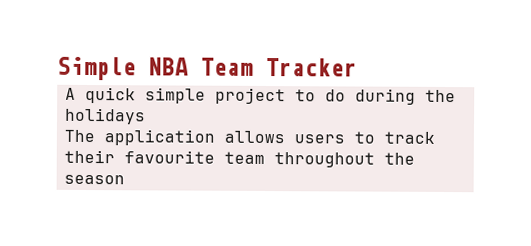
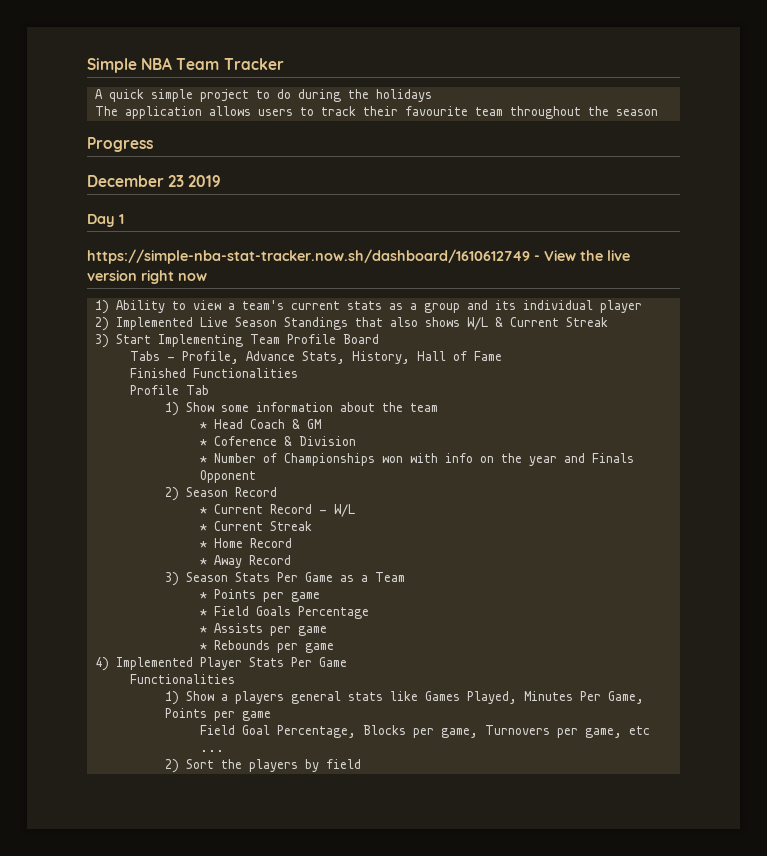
(125, 179) none -> [87,137,153,152] [87,175,222,187] [87,214,124,227] [87,249,630,264] [87,270,207,284] [94,300,642,314] [94,317,608,331] [94,334,379,348] [129,351,502,364] [129,368,298,378] [129,385,209,395] [164,402,438,416] [199,419,321,429] [199,436,356,446] [199,453,634,466] [199,470,256,483] [164,487,277,501] [199,504,355,517] [199,521,312,531] [199,538,292,548] [199,555,291,568] [164,572,405,586] [199,589,320,602] [199,606,369,619] [199,623,327,636] [199,640,334,653] [94,657,347,671] [129,674,235,684] [164,691,644,705] [164,708,271,721] [199,725,650,738] [199,750,224,752] [164,759,361,773] // Progress // December 23 2019 // Day 1 // https://simple-nba-stat-tracker.now.sh/dashboard/1610612749 - View the live version right now // 1) Ability to view a team's current stats as a group and its individual player // 2) Implemented Live Season Standings that also shows W/L & Current Streak // 3) Start Implementing Team Profile Board // Tabs - Profile, Advance Stats, History, Hall of Fame // Finished Functionalities // Profile Tab // 1) Show some information about the team // * Head Coach & GM // * Coference & Division // * Number of Championships won with info on the year and Finals Opponent // 2) Season Record // * Current Record - W/L // * Current Streak // * Home Record // * Away Record // 3) Season Stats Per Game as a Team // * Points per game // * Field Goals Percentage // * Assists per game // * Rebounds per game // 4) Implemented Player Stats Per Game // Functionalities // 1) Show a players general stats like Games Played, Minutes Per Game, Points per game // Field Goal Percentage, Blocks per game, Turnovers per game, etc ... // 2) Sort the players by field

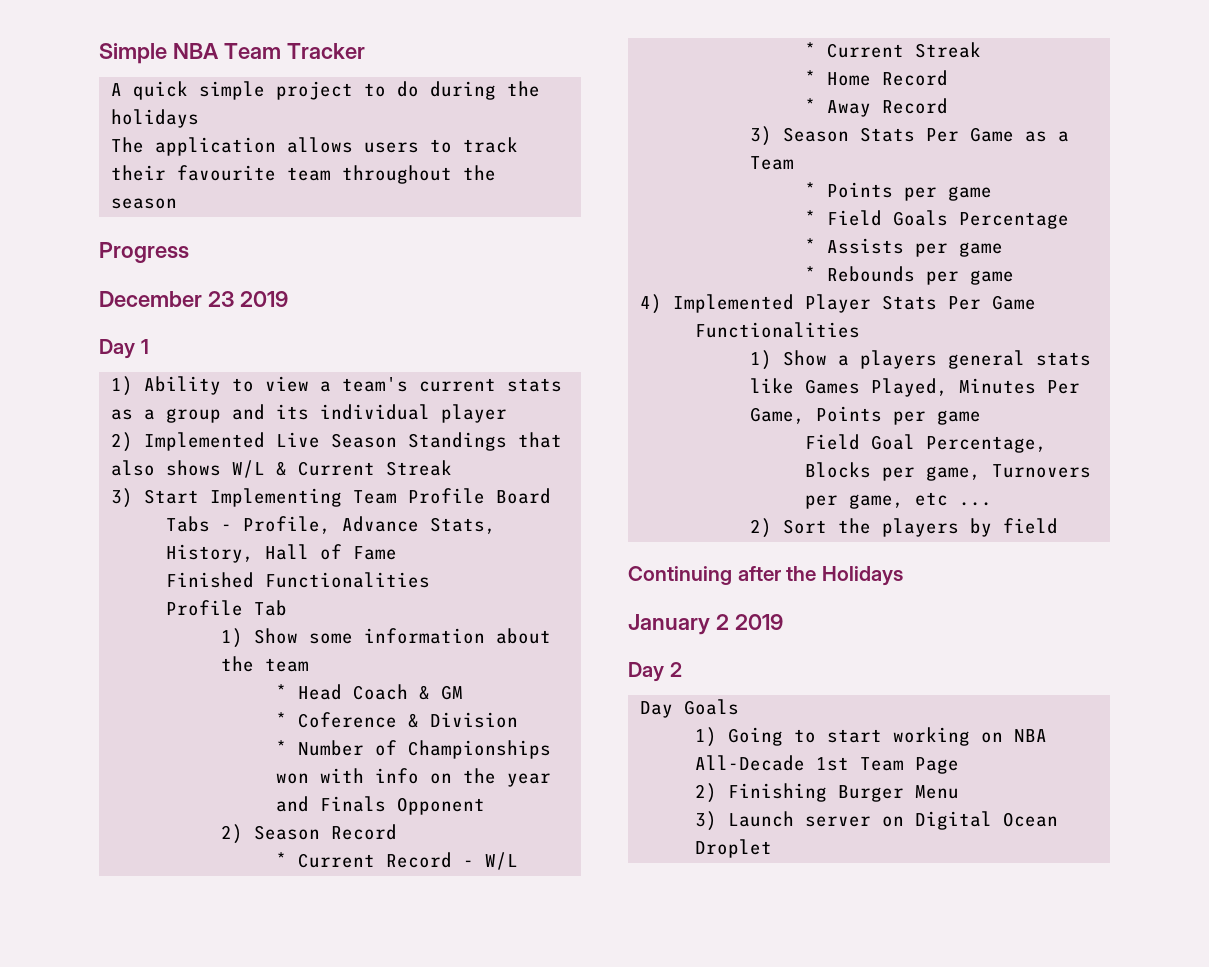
[87,249,630,264] [87,270,207,284] // https://simple-nba-stat-tracker.now.sh/dashboard/1610612749 - View the live version right now -> (149, 346) none
(361, 764) none -> [628,566,903,586] [628,614,783,635] [628,662,682,682] [639,699,739,718] [694,727,1047,747] [694,755,959,774] [694,783,959,803] [694,811,1058,831] [694,839,772,858] // Continuing after the Holidays // January 2 2019 // Day 2 // Day Goals // 1) Going to start working on NBA All-Decade 1st Team Page // 2) Finishing Burger Menu // 3) Launch server on Digital Ocean Droplet

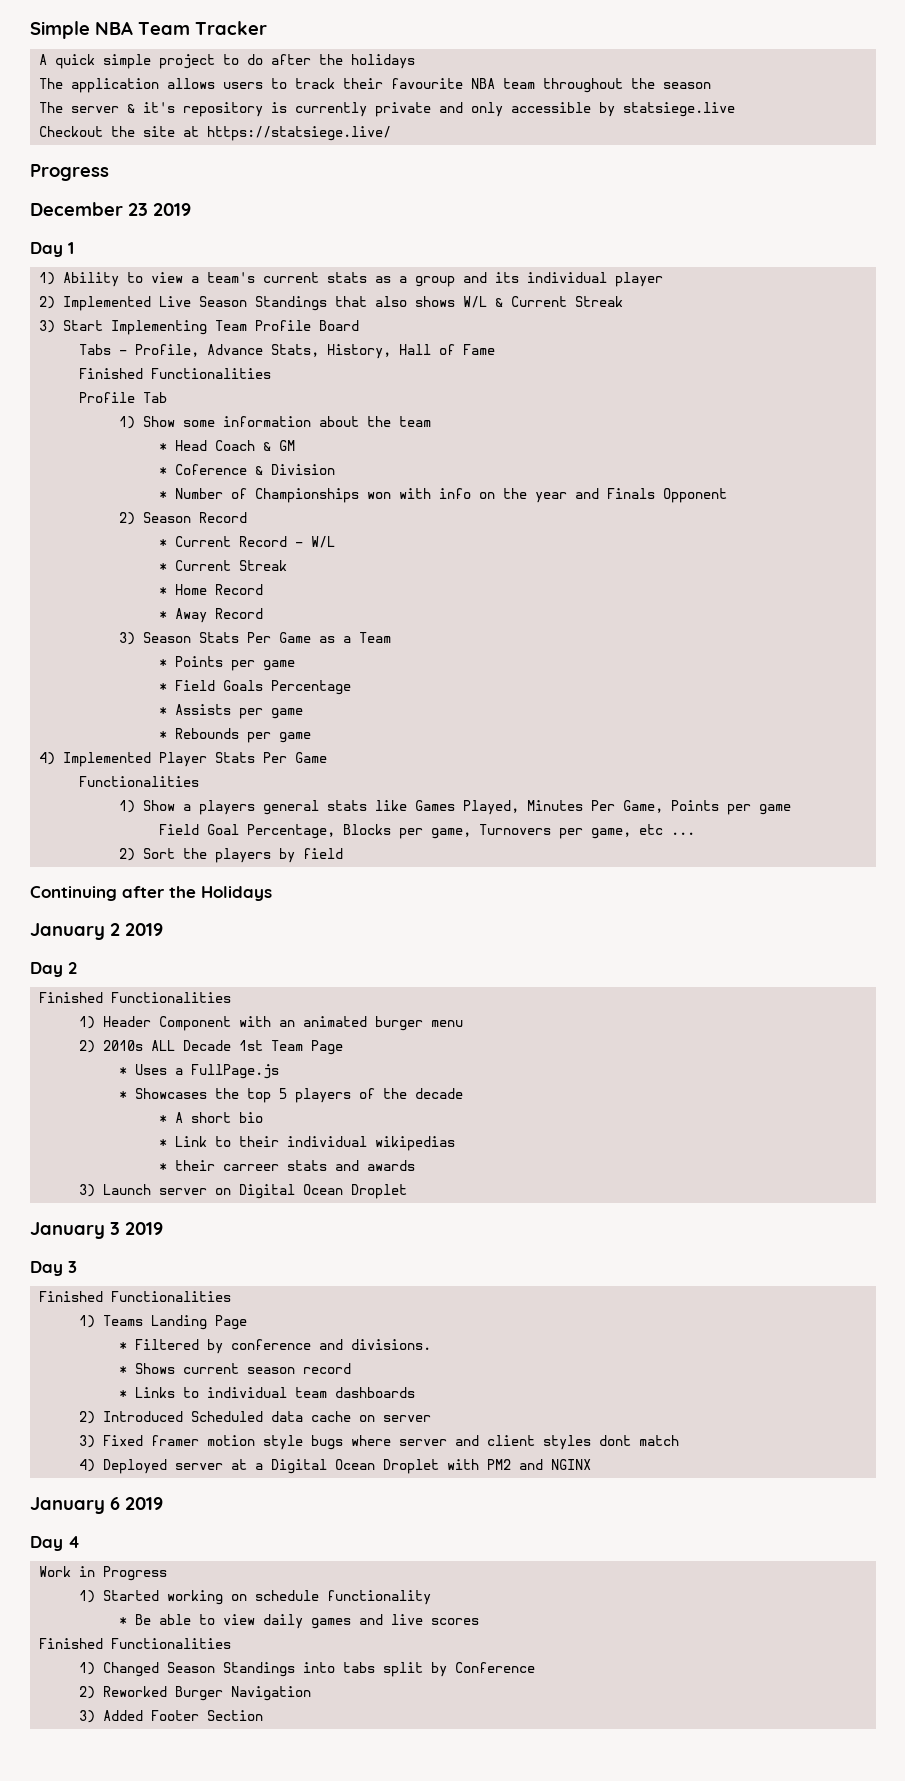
[429,81,496,100] during -> [270,54,311,65] after
(276, 173) none -> [470,78,495,89] NBA
(177, 203) none -> [38,102,735,117] [38,126,391,141] // The server & it's repository is currently private and only accessible by statsiege.live // Checkout the site at https://statsiege.live/
[639,699,739,718] [694,727,1047,747] [694,755,959,774] [694,783,959,803] Day Goals // 1) Going to start working on NBA All-Decade 1st Team Page // 2) Finishing Burger Menu -> [38,992,231,1003] [78,1016,463,1031] [78,1040,343,1055] [118,1064,279,1079] [118,1088,463,1103] [158,1112,263,1123] [158,1136,455,1151] [158,1160,415,1171] Finished Functionalities // 1) Header Component with an animated burger menu // 2) 2010s ALL Decade 1st Team Page // * Uses a FullPage.js // * Showcases the top 5 players of the decade // * A short bio // * Link to their individual wikipedias // * their carreer stats and awards
(772, 848) none -> [30,1222,163,1239] [30,1261,77,1276] [38,1291,231,1302] [78,1315,247,1330] [118,1339,431,1354] [118,1363,351,1374] [118,1387,415,1398] [78,1411,431,1424] [78,1435,679,1450] [78,1459,591,1474] [30,1497,163,1514] [30,1536,80,1551] [38,1566,167,1581] [78,1590,431,1605] [118,1614,479,1629] [38,1638,231,1649] [78,1662,535,1677] [78,1686,311,1701] [78,1710,263,1723] // January 3 2019 // Day 3 // Finished Functionalities // 1) Teams Landing Page // * Filtered by conference and divisions. // * Shows current season record // * Links to individual team dashboards // 2) Introduced Scheduled data cache on server // 3) Fixed framer motion style bugs where server and client styles dont match // 4) Deployed server at a Digital Ocean Droplet with PM2 and NGINX // January 6 2019 // Day 4 // Work in Progress // 1) Started working on schedule functionality // * Be able to view daily games and live scores // Finished Functionalities // 1) Changed Season Standings into tabs split by Conference // 2) Reworked Burger Navigation // 3) Added Footer Section

